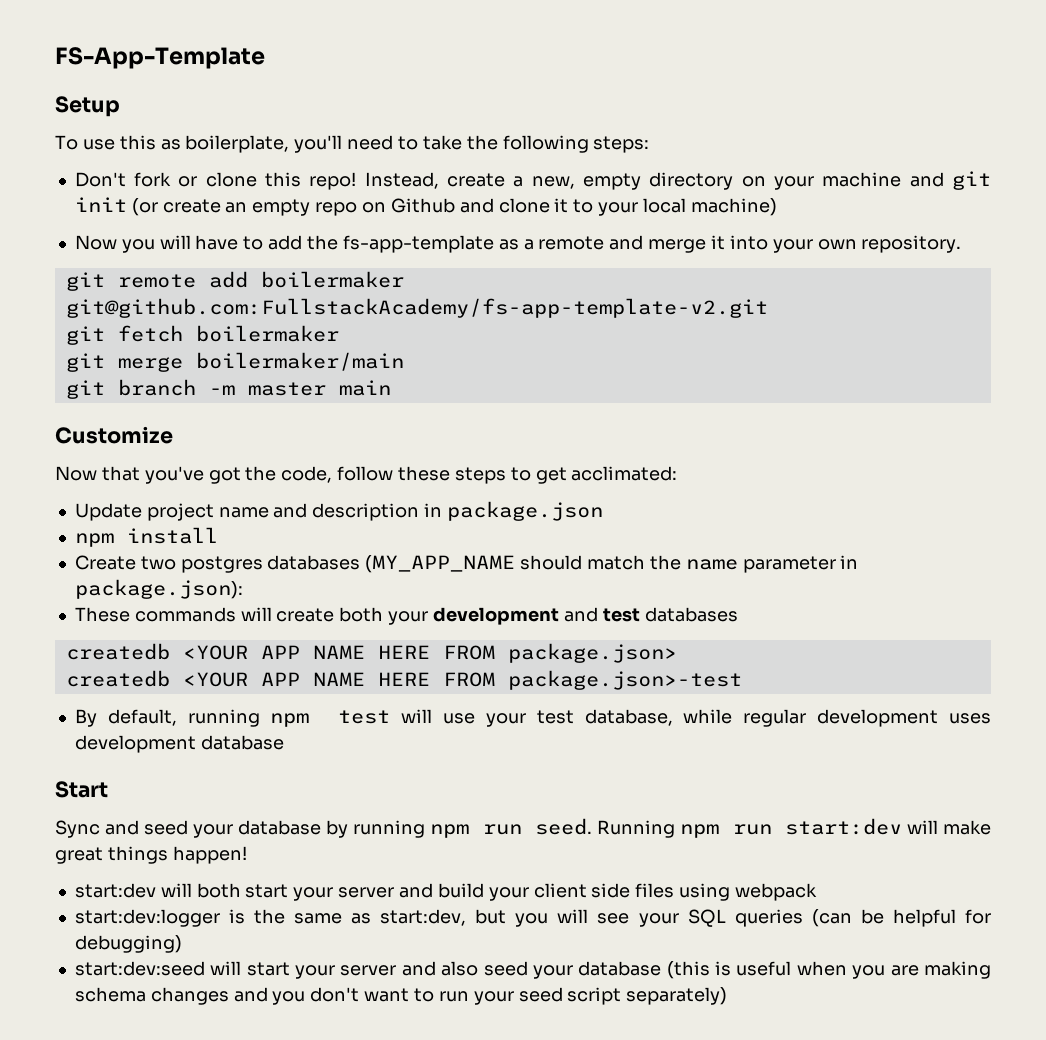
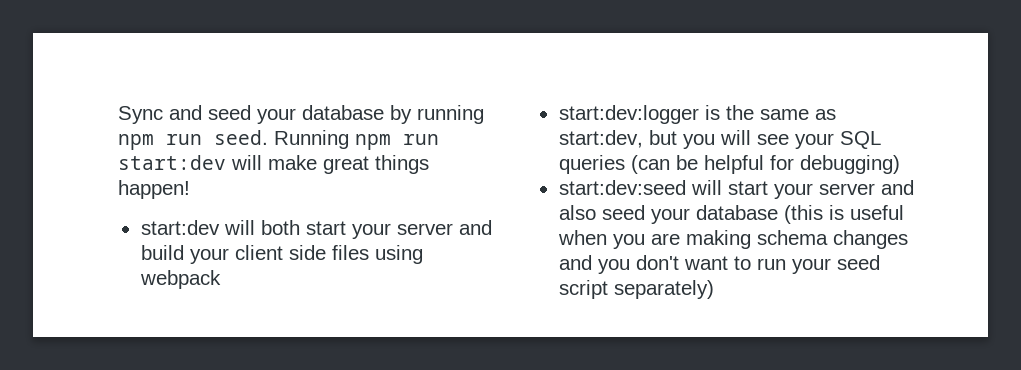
[55,47,265,69] [55,96,120,117] [55,135,650,153] [74,171,992,190] [74,197,777,216] [74,235,962,253] [65,271,404,291] [65,298,768,318] [65,325,339,345] [65,352,404,372] [65,379,391,399] [55,426,173,444] [55,466,678,484] [74,501,603,521] [74,527,218,547] [74,555,859,573] [74,579,243,599] [74,607,738,625] [65,643,677,663] [65,670,742,690] [74,709,992,727] [74,735,284,753] [55,781,108,798] FS-App-Template // Setup // To use this as boilerplate, you'll need to take the following steps: // Don't fork or clone this repo! Instead, create a new, empty directory on your machine and git init (or create an empty repo on Github and clone it to your local machine) // Now you will have to add the fs-app-template as a remote and merge it into your own repository. // git remote add boilermaker git@github.com:FullstackAcademy/fs-app-template-v2.git // git fetch boilermaker // git merge boilermaker/main // git branch -m master main // Customize // Now that you've got the code, follow these steps to get acclimated: // Update project name and description in package.json // npm install // Create two postgres databases (MY_APP_NAME should match the name parameter in package.json): // These commands will create both your development and test databases // createdb <YOUR APP NAME HERE FROM package.json> // createdb <YOUR APP NAME HERE FROM package.json>-test // By default, running npm test will use your test database, while regular development uses development database // Start // -> (118, 115) none

